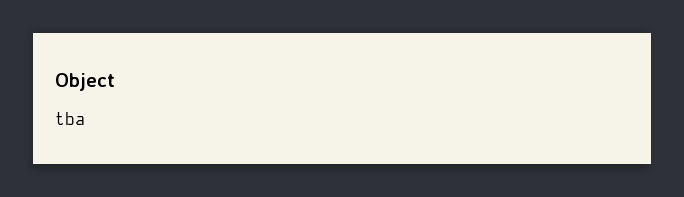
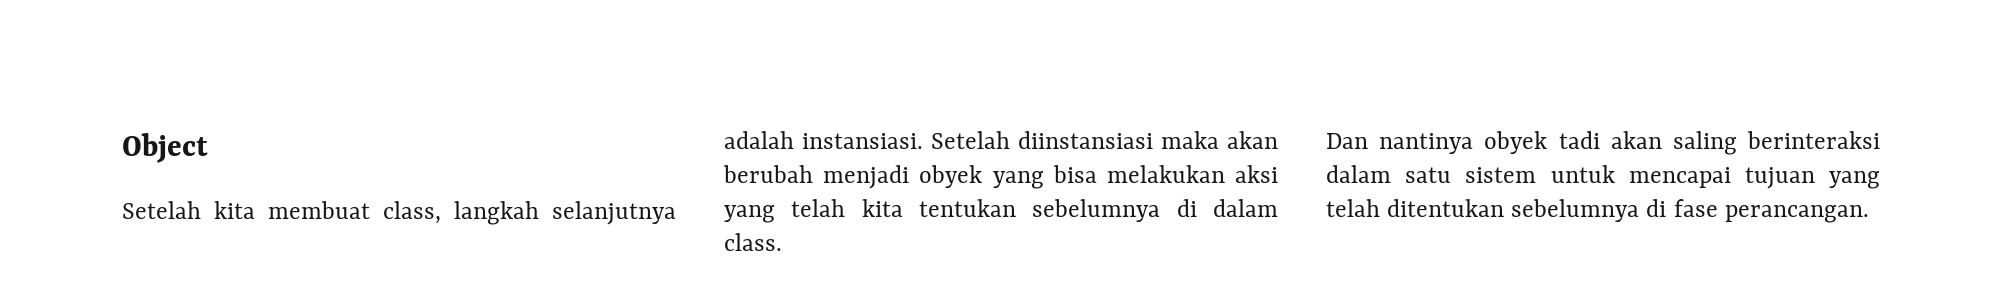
[55,112,85,125] tba -> [122,201,676,225] [724,131,1278,149] [723,165,1278,189] [724,199,1278,223] [724,233,782,251] [1326,131,1880,155] [1326,165,1880,189] [1326,199,1869,223] Setelah kita membuat class, langkah selanjutnya adalah instansiasi. Setelah diinstansiasi maka akan berubah menjadi obyek yang bisa melakukan aksi yang telah kita tentukan sebelumnya di dalam class. // Dan nantinya obyek tadi akan saling berinteraksi dalam satu sistem untuk mencapai tujuan yang telah ditentukan sebelumnya di fase perancangan.

